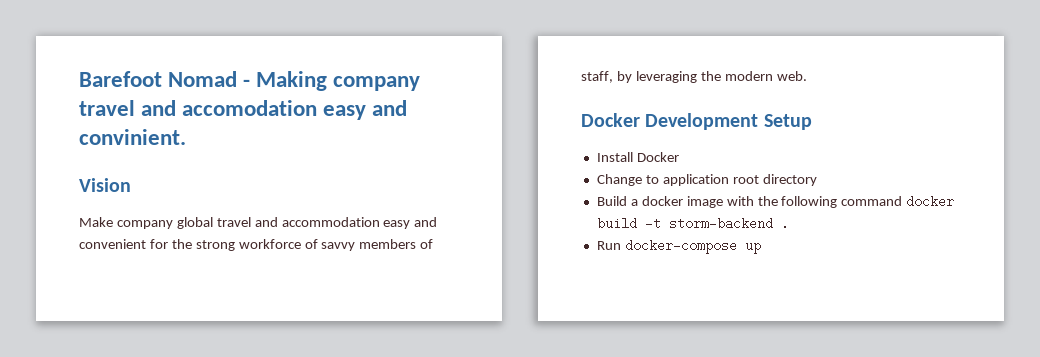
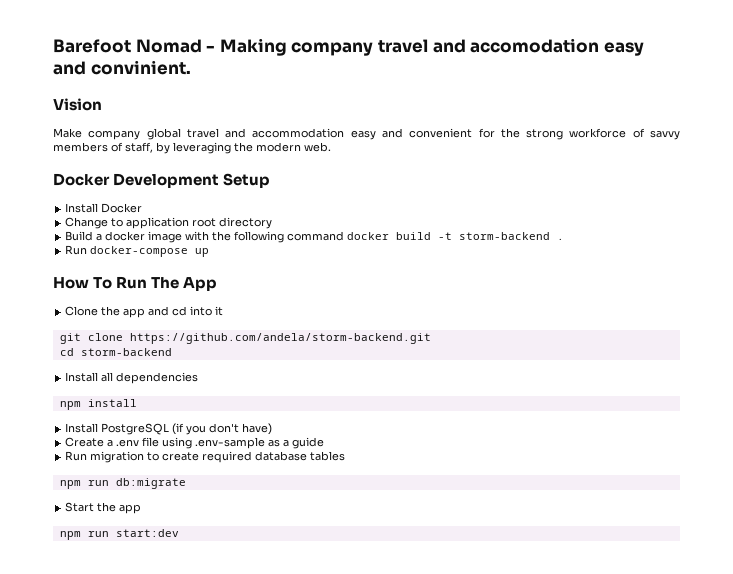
(761, 248) none -> [53,276,218,291] [65,306,224,318] [59,333,431,344] [59,348,172,356] [65,372,199,384] [59,399,137,410] [65,423,273,435] [65,437,325,449] [65,451,346,463] [59,478,186,489] [65,502,142,514] [59,529,179,540] // How To Run The App // Clone the app and cd into it // git clone https://github.com/andela/storm-backend.git // cd storm-backend // Install all dependencies // npm install // Install PostgreSQL (if you don't have) // Create a .env file using .env-sample as a guide // Run migration to create required database tables // npm run db:migrate // Start the app // npm run start:dev

